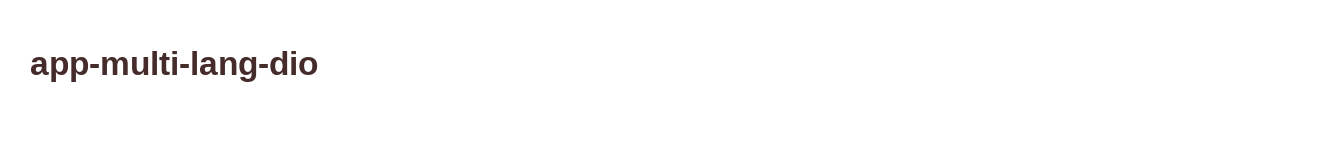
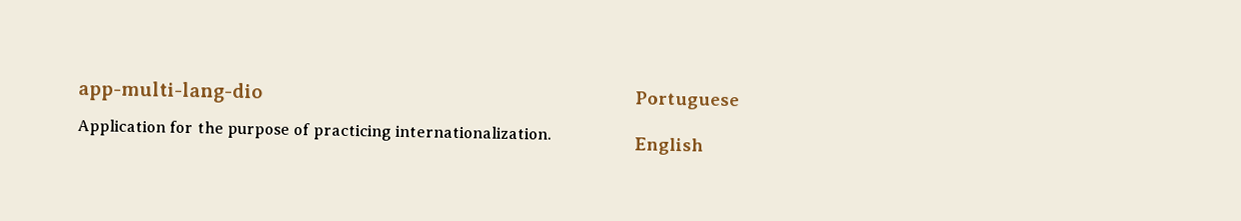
(318, 66) none -> [77,118,552,141] [635,91,740,111] [634,137,704,156] // Application for the purpose of practicing internationalization. // Portuguese // English

